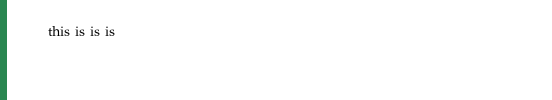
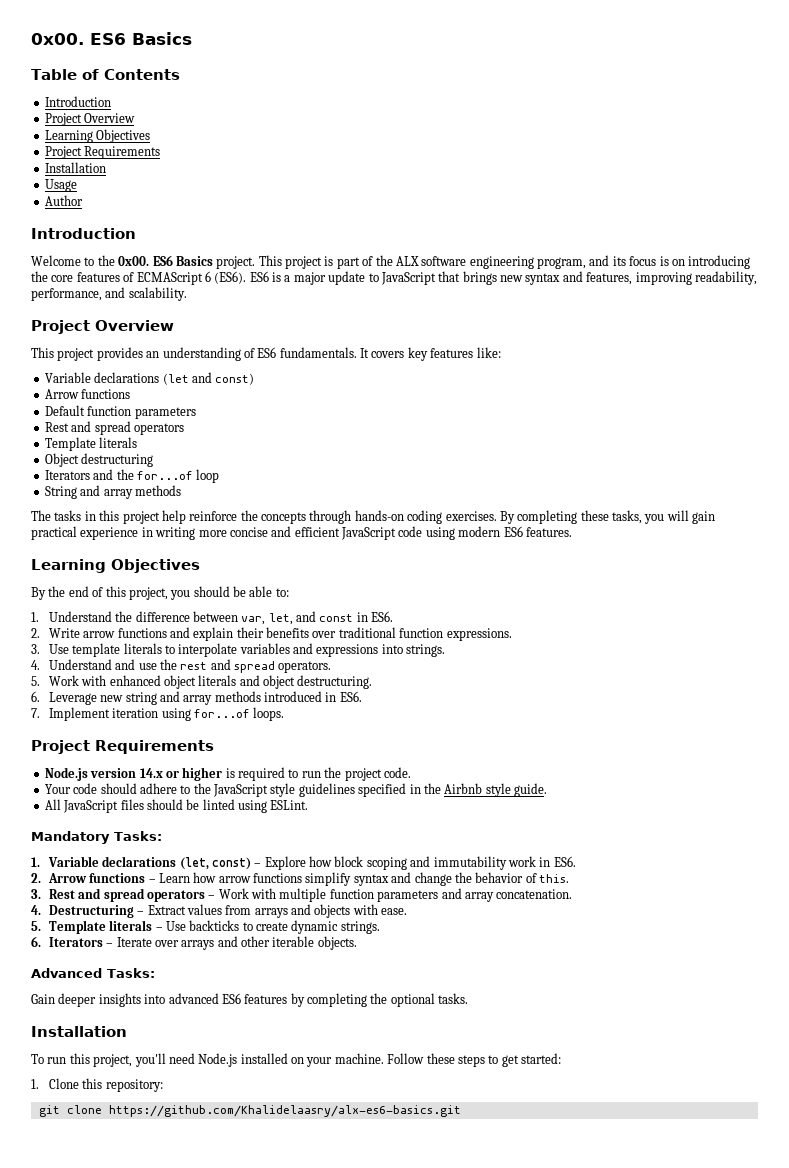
[48,26,115,36] this is is is -> [31,32,192,45] [31,69,180,80] [44,96,111,107] [44,113,136,126] [44,129,151,143] [44,146,161,159] [44,162,106,173] [44,179,77,192] [44,195,83,206] [31,228,136,239] [31,255,751,269] [31,271,757,285] [31,287,187,301] [31,320,174,334] [31,347,501,361] [44,372,255,385] [44,389,131,399] [44,405,196,419] [44,421,184,435] [44,437,138,451] [44,453,154,467] [44,469,220,483] [44,485,181,499] [31,510,716,524] [31,526,572,540] [31,559,200,573] [31,586,289,600] [31,611,394,625] [31,627,512,641] [31,643,446,657] [31,659,332,673] [31,675,373,689] [31,691,362,705] [31,707,285,721] [31,740,214,754] [44,767,411,781] [44,783,547,797] [44,799,309,813] [31,831,162,844] [31,856,576,870] [31,872,570,886] [31,888,573,902] [31,904,408,918] [31,920,380,934] [31,936,357,950] [31,968,155,978] [31,993,469,1007] [31,1026,127,1037] [31,1053,561,1067] [31,1078,163,1092] [38,1105,461,1117] 0x00. ES6 Basics // Table of Contents // Introduction // Project Overview // Learning Objectives // Project Requirements // Installation // Usage // Author // Introduction // Welcome to the 0x00. ES6 Basics project. This project is part of the ALX software engineering program, and its focus is on introducing the core features of ECMAScript 6 (ES6). ES6 is a major update to JavaScript that brings new syntax and features, improving readability, performance, and scalability. // Project Overview // This project provides an understanding of ES6 fundamentals. It covers key features like: // Variable declarations (let and const) // Arrow functions // Default function parameters // Rest and spread operators // Template literals // Object destructuring // Iterators and the for...of loop // String and array methods // The tasks in this project help reinforce the concepts through hands-on coding exercises. By completing these tasks, you will gain practical experience in writing more concise and efficient JavaScript code using modern ES6 features. // Learning Objectives // By the end of this project, you should be able to: // 1. Understand the difference between var, let, and const in ES6. // 2. Write arrow functions and explain their benefits over traditional function expressions. // 3. Use template literals to interpolate variables and expressions into strings. // 4. Understand and use the rest and spread operators. // 5. Work with enhanced object literals and object destructuring. // 6. Leverage new string and array methods introduced in ES6. // 7. Implement iteration using for...of loops. // Project Requirements // Node.js version 14.x or higher is required to run the project code. // Your code should adhere to the JavaScript style guidelines specified in the Airbnb style guide. // All JavaScript files should be linted using ESLint. // Mandatory Tasks: // 1. Variable declarations (let, const) – Explore how block scoping and immutability work in ES6. // 2. Arrow functions – Learn how arrow functions simplify syntax and change the behavior of this. // 3. Rest and spread operators – Work with multiple function parameters and array concatenation. // 4. Destructuring – Extract values from arrays and objects with ease. // 5. Template literals – Use backticks to create dynamic strings. // 6. Iterators – Iterate over arrays and other iterable objects. // Advanced Tasks: // Gain deeper insights into advanced ES6 features by completing the optional tasks. // Installation // To run this project, you'll need Node.js installed on your machine. Follow these steps to get started: // 1. Clone this repository: // git clone https://github.com/Khalidelaasry/alx-es6-basics.git

